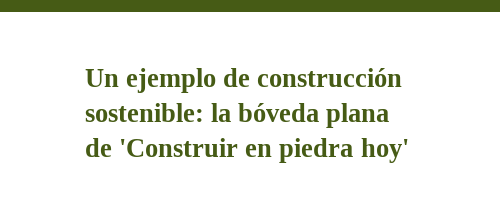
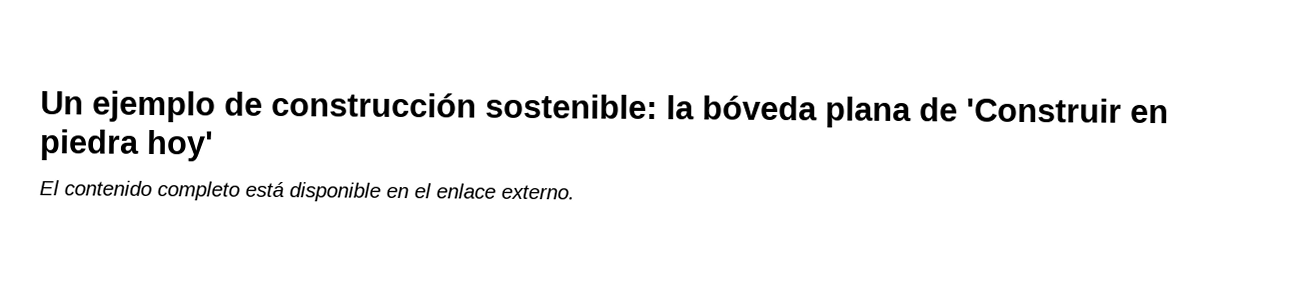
(409, 150) none -> [39,180,575,202] // El contenido completo está disponible en el enlace externo.

